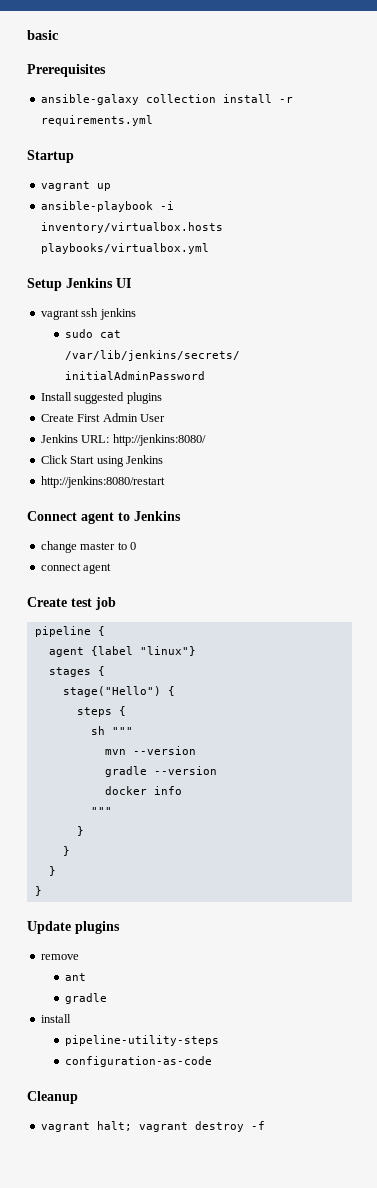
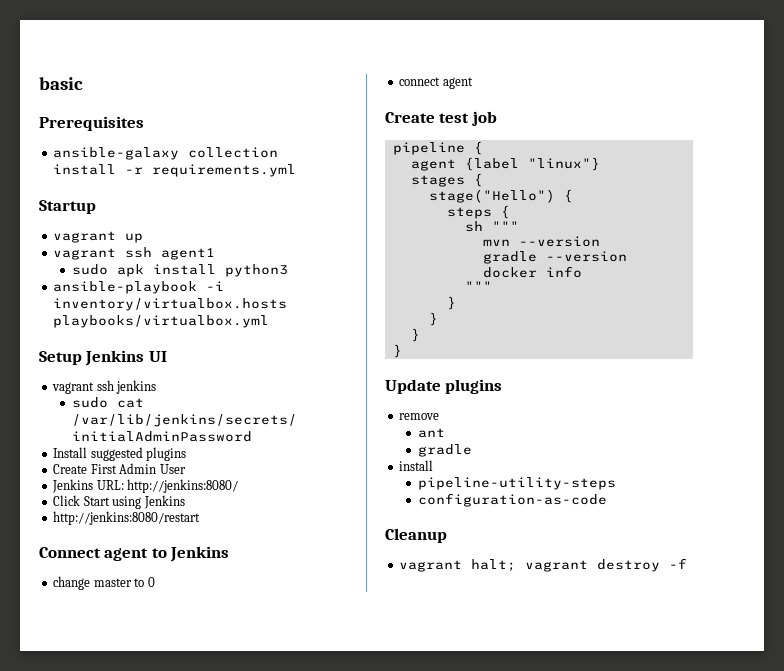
(111, 187) none -> [53,247,216,260] [71,264,288,277] // vagrant ssh agent1 // sudo apk install python3

